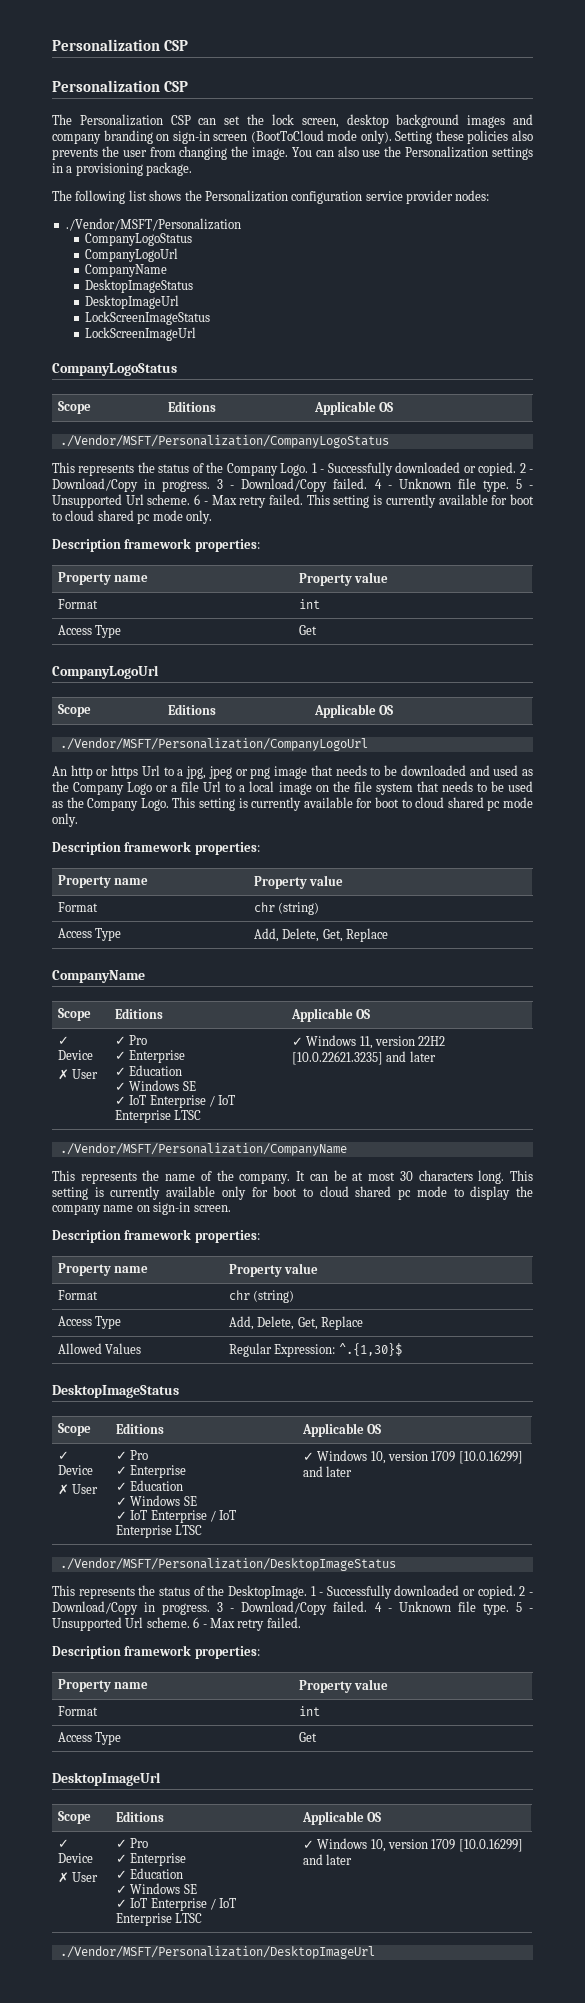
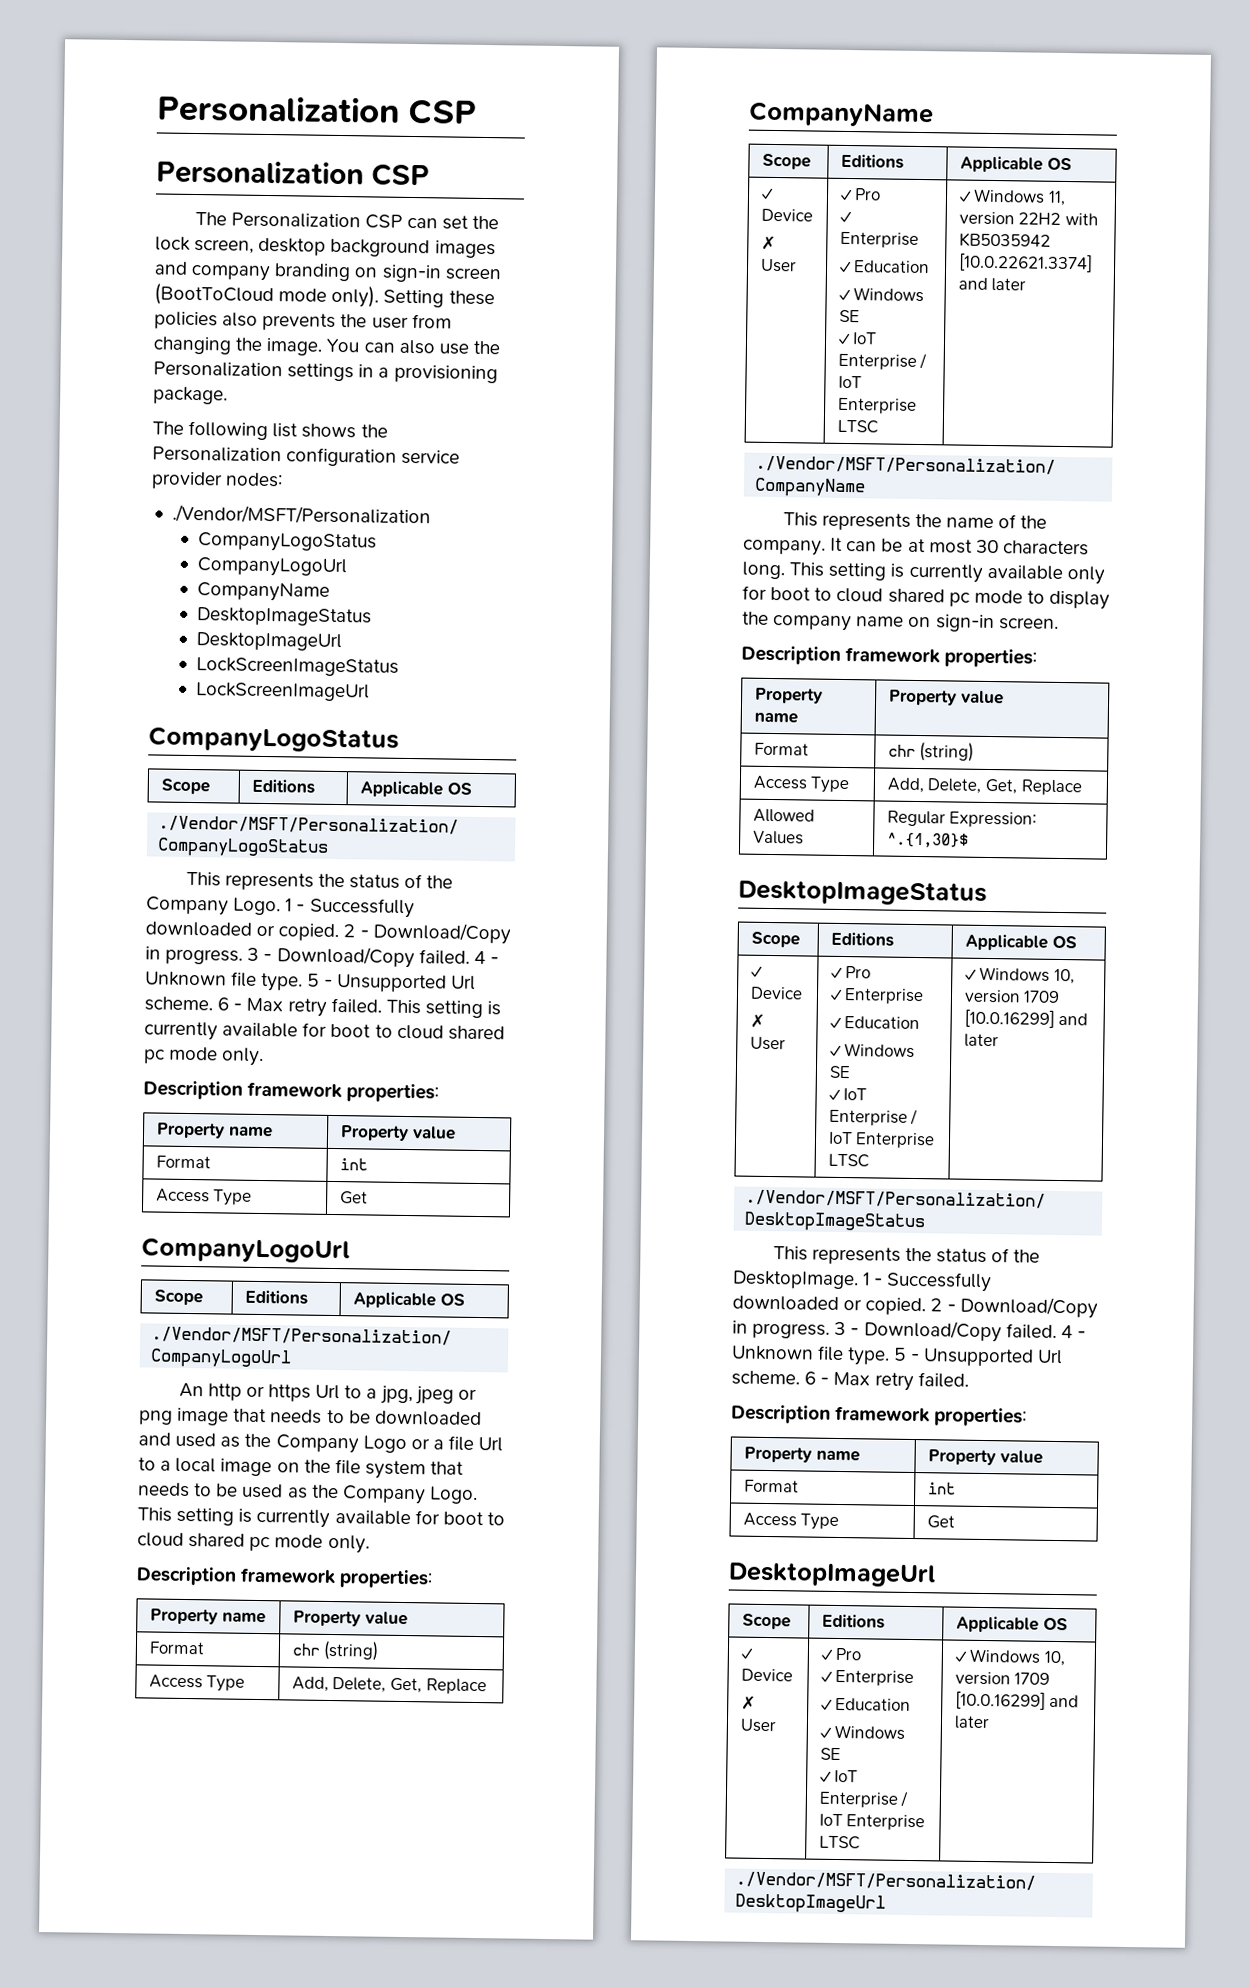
[291,1051,383,1065] [10.0.22621.3235] -> [1064,212,1098,226] [958,232,1051,248] [957,252,1093,273] with KB5035942 [10.0.22621.3374]

